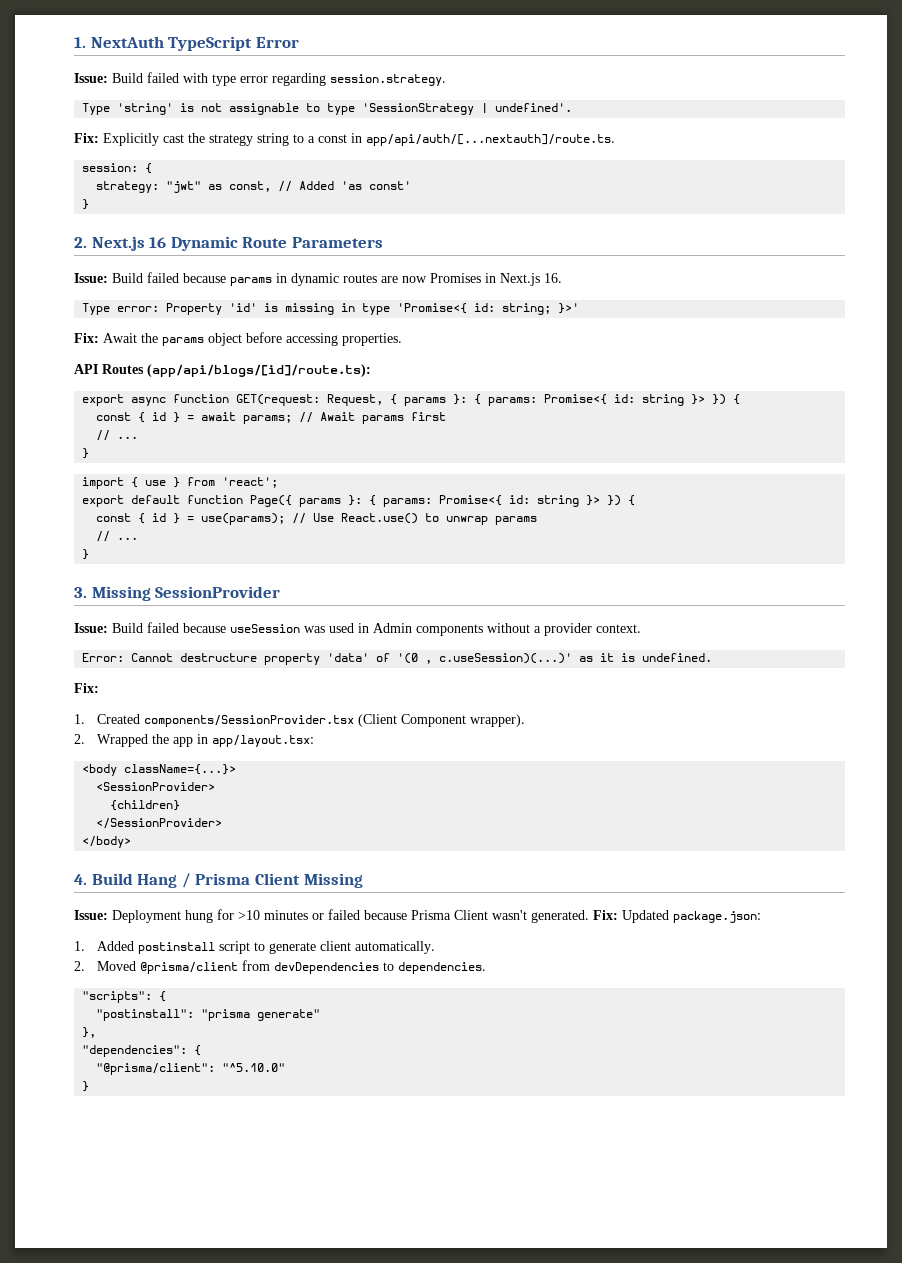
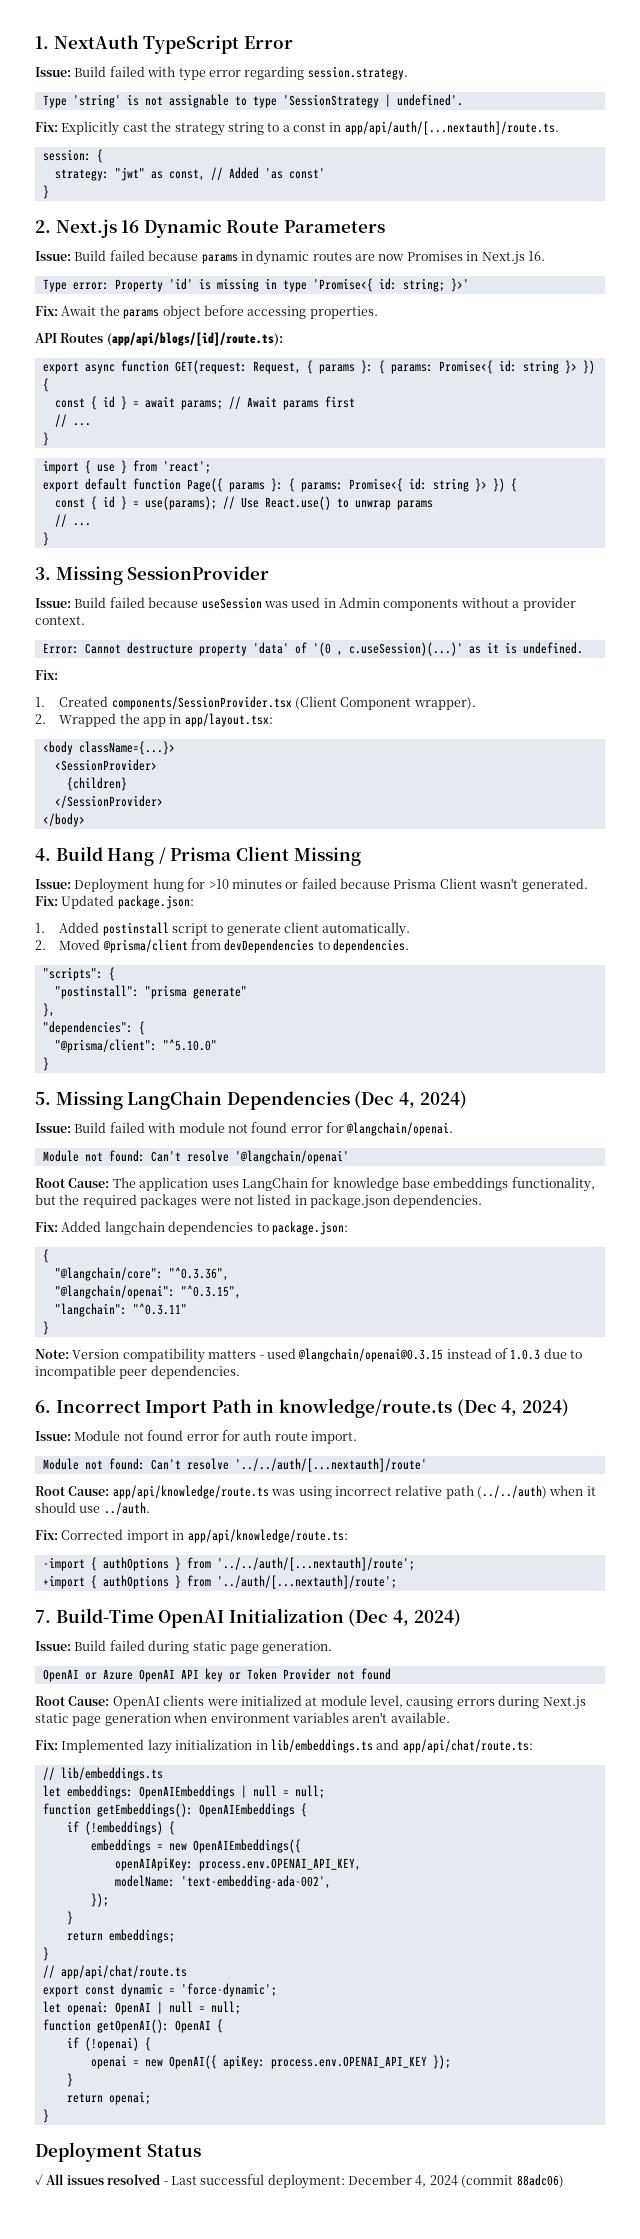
(90, 1086) none -> [35,1091,467,1110] [35,1122,454,1136] [42,1150,349,1164] [35,1177,595,1192] [35,1194,483,1209] [35,1221,348,1235] [42,1249,49,1263] [54,1267,229,1281] [54,1285,241,1299] [54,1303,187,1317] [42,1321,49,1335] [35,1348,583,1363] [35,1365,240,1379] [35,1398,569,1418] [35,1430,357,1444] [42,1458,427,1472] [35,1485,596,1499] [35,1502,150,1515] [35,1529,348,1543] [42,1557,415,1571] [42,1575,397,1589] [35,1608,461,1628] [35,1640,333,1654] [42,1668,391,1682] [35,1695,586,1710] [35,1712,450,1726] [35,1739,533,1754] [42,1767,163,1781] [42,1785,325,1799] [42,1803,307,1817] [66,1821,175,1835] [90,1839,301,1853] [114,1857,361,1871] [114,1875,331,1889] [90,1893,109,1907] [66,1911,73,1925] [66,1929,175,1943] [42,1947,49,1961] [42,1965,187,1979] [42,1983,277,1997] [42,2001,241,2015] [42,2019,223,2033] [66,2037,151,2051] [90,2055,451,2069] [66,2073,73,2087] [66,2091,151,2105] [42,2109,49,2123] [35,2142,201,2162] [35,2174,564,2189] // 5. Missing LangChain Dependencies (Dec 4, 2024) // Issue: Build failed with module not found error for @langchain/openai. // Module not found: Can't resolve '@langchain/openai' // Root Cause: The application uses LangChain for knowledge base embeddings functionality, but the required packages were not listed in package.json dependencies. // Fix: Added langchain dependencies to package.json: // { // "@langchain/core": "^0.3.36", // "@langchain/openai": "^0.3.15", // "langchain": "^0.3.11" // } // Note: Version compatibility matters - used @langchain/openai@0.3.15 instead of 1.0.3 due to incompatible peer dependencies. // 6. Incorrect Import Path in knowledge/route.ts (Dec 4, 2024) // Issue: Module not found error for auth route import. // Module not found: Can't resolve '../../auth/[...nextauth]/route' // Root Cause: app/api/knowledge/route.ts was using incorrect relative path (../../auth) when it should use ../auth. // Fix: Corrected import in app/api/knowledge/route.ts: // -import { authOptions } from '../../auth/[...nextauth]/route'; // +import { authOptions } from '../auth/[...nextauth]/route'; // 7. Build-Time OpenAI Initialization (Dec 4, 2024) // Issue: Build failed during static page generation. // OpenAI or Azure OpenAI API key or Token Provider not found // Root Cause: OpenAI clients were initialized at module level, causing errors during Next.js static page generation when environment variables aren't available. // Fix: Implemented lazy initialization in lib/embeddings.ts and app/api/chat/route.ts: // // lib/embeddings.ts // let embeddings: OpenAIEmbeddings | null = null; // function getEmbeddings(): OpenAIEmbeddings { // if (!embeddings) { // embeddings = new OpenAIEmbeddings({ // openAIApiKey: process.env.OPENAI_API_KEY, // modelName: 'text-embedding-ada-002', // }); // } // return embeddings; // } // // app/api/chat/route.ts // export const dynamic = 'force-dynamic'; // let openai: OpenAI | null = null; // function getOpenAI(): OpenAI { // if (!openai) { // openai = new OpenAI({ apiKey: process.env.OPENAI_API_KEY }); // } // return openai; // } // Deployment Status // ✓ All issues resolved - Last successful deployment: December 4, 2024 (commit 88adc06)

